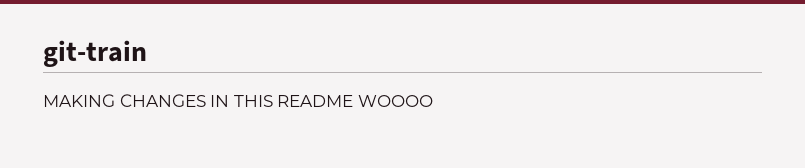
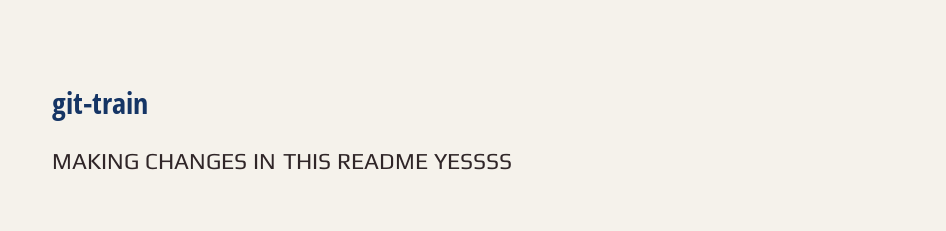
[357,95,433,107] WOOOO -> [434,153,513,170] YESSSS

